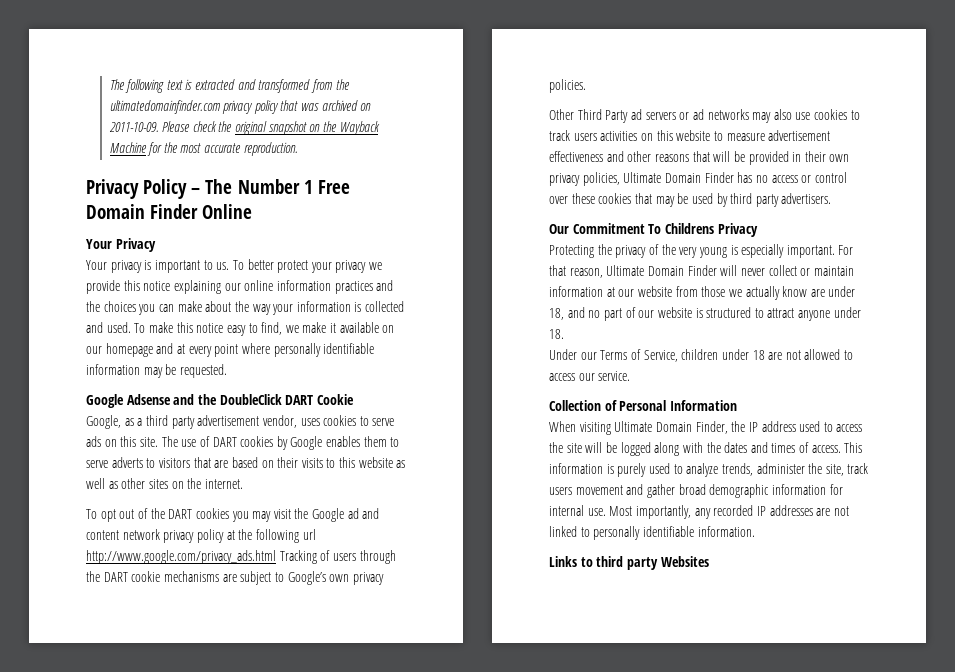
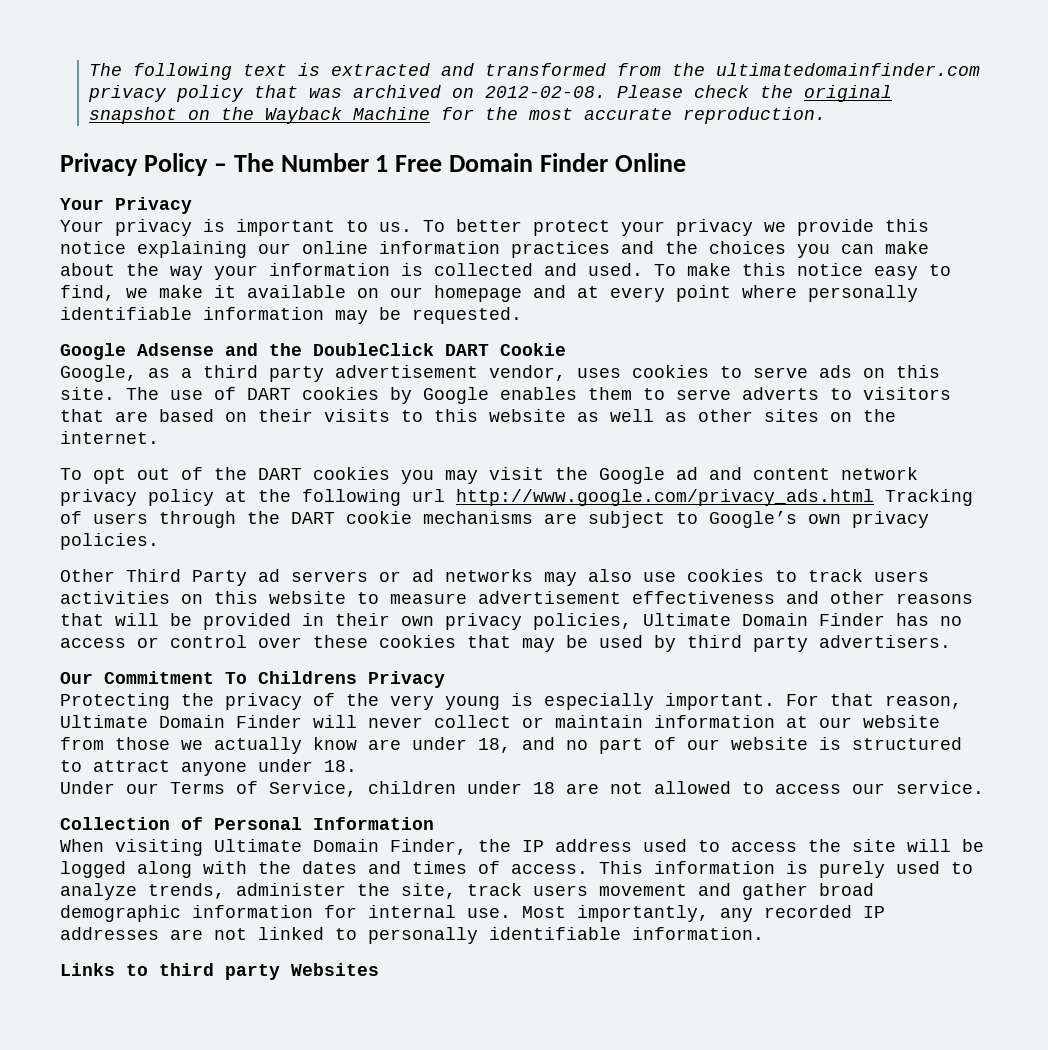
[108,122,159,132] 2011-10-09. -> [485,86,607,98] 2012-02-08.

